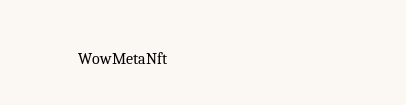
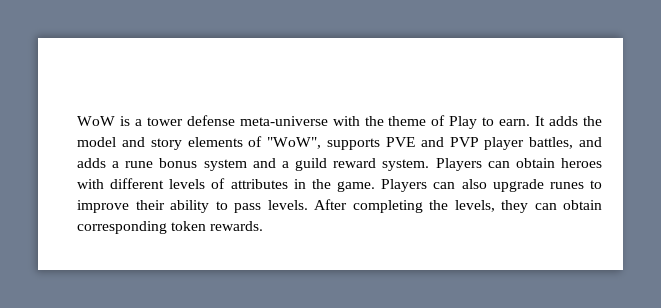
[78,52,168,64] WowMetaNft -> [77,115,602,129] [77,136,602,150] [77,158,602,171] [77,178,602,192] [77,199,602,213] [77,221,264,234] WoW is a tower defense meta-universe with the theme of Play to earn. It adds the model and story elements of "WoW", supports PVE and PVP player battles, and adds a rune bonus system and a guild reward system. Players can obtain heroes with different levels of attributes in the game. Players can also upgrade runes to improve their ability to pass levels. After completing the levels, they can obtain corresponding token rewards.

